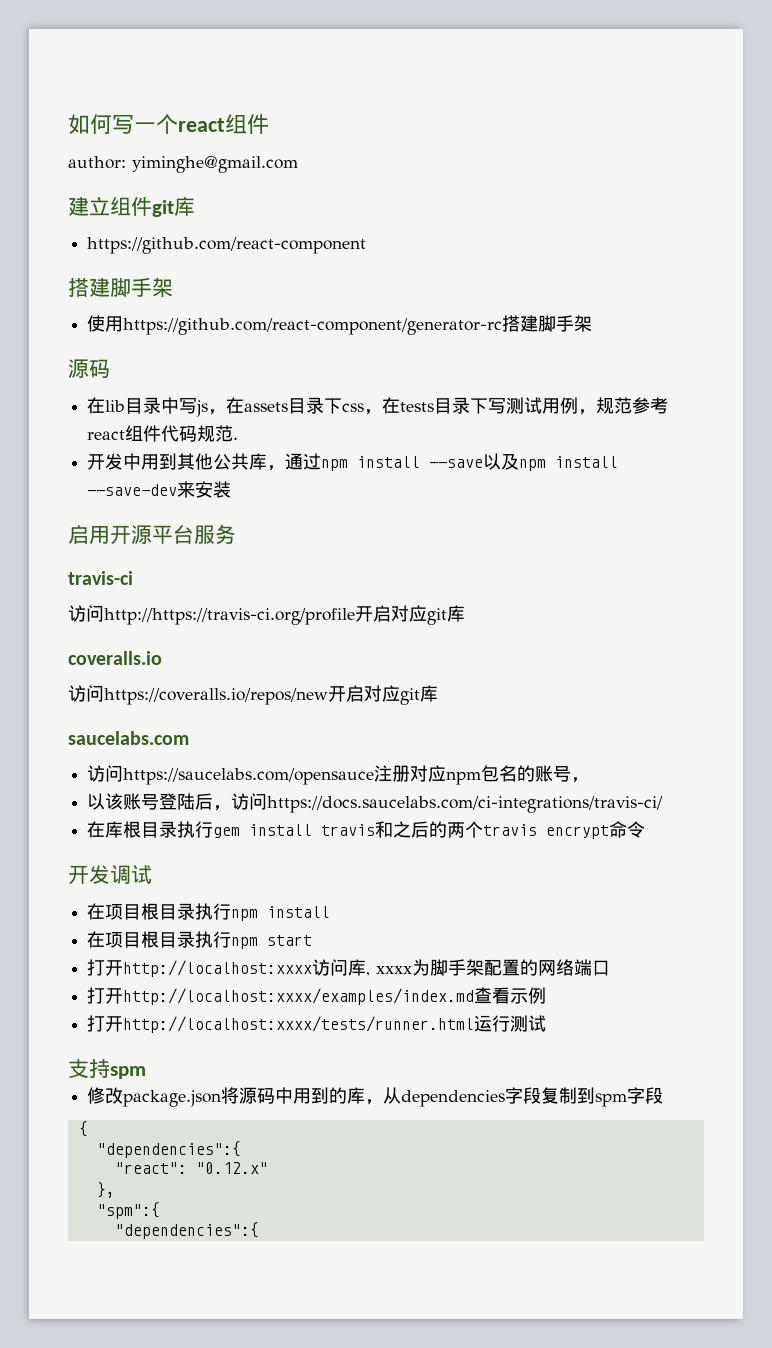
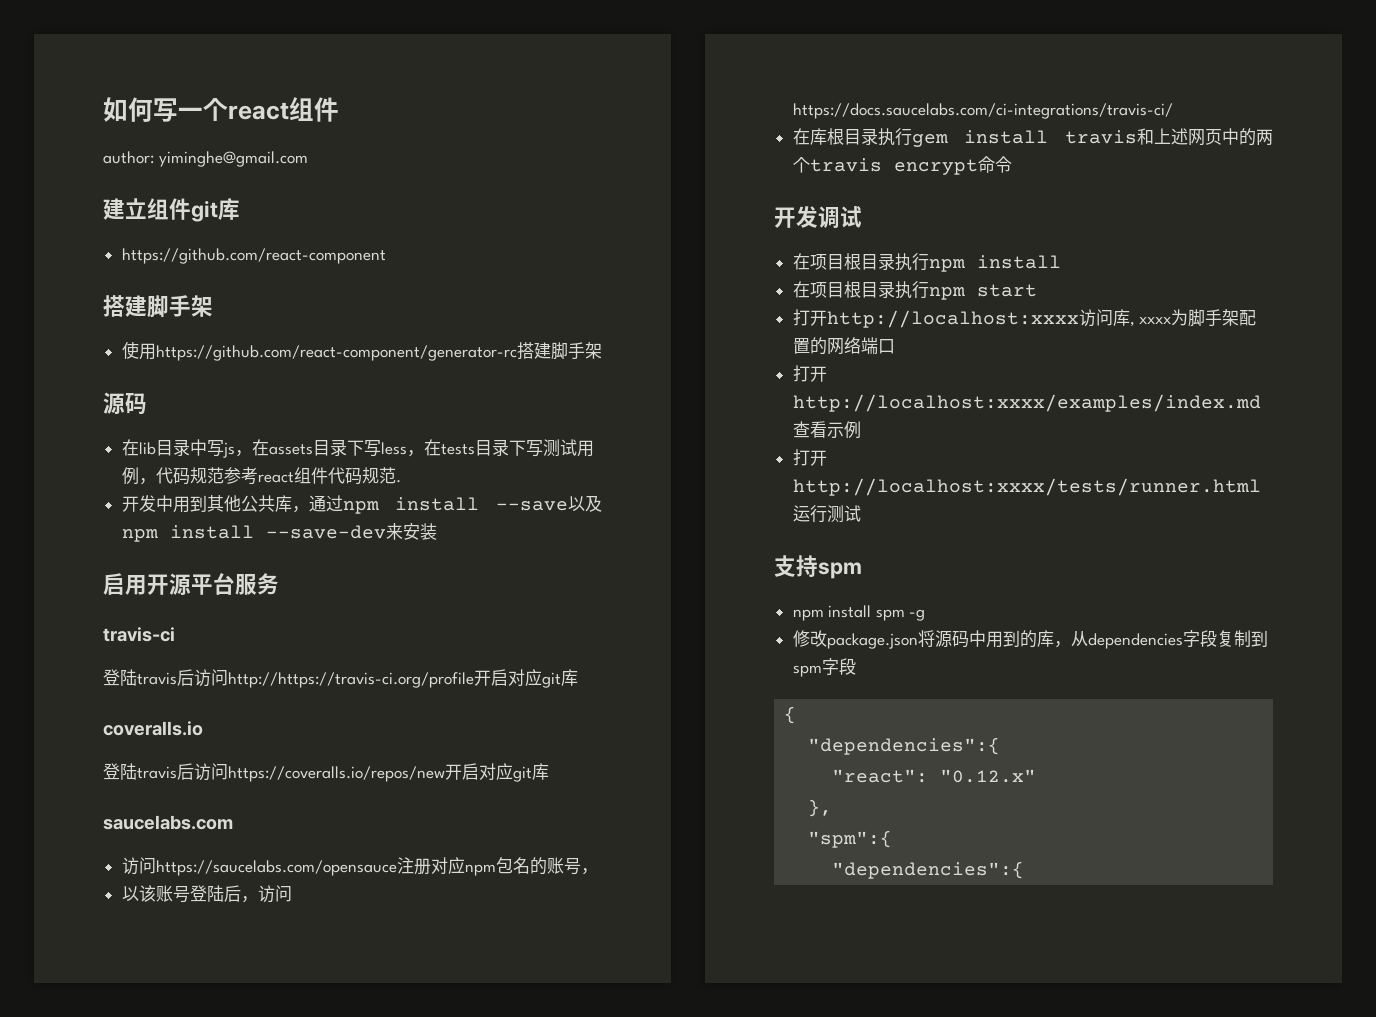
[342,403,365,412] css -> [363,440,407,457] 写less
(597, 412) none -> [155,467,190,485] 代码
(133, 578) none -> [103,669,194,686] 登陆travis后
(162, 658) none -> [103,763,194,780] 登陆travis后
[393,821,430,838] 之后 -> [1154,128,1239,146] 上述网页中
(146, 1072) none -> [792,605,926,621] // npm install spm -g

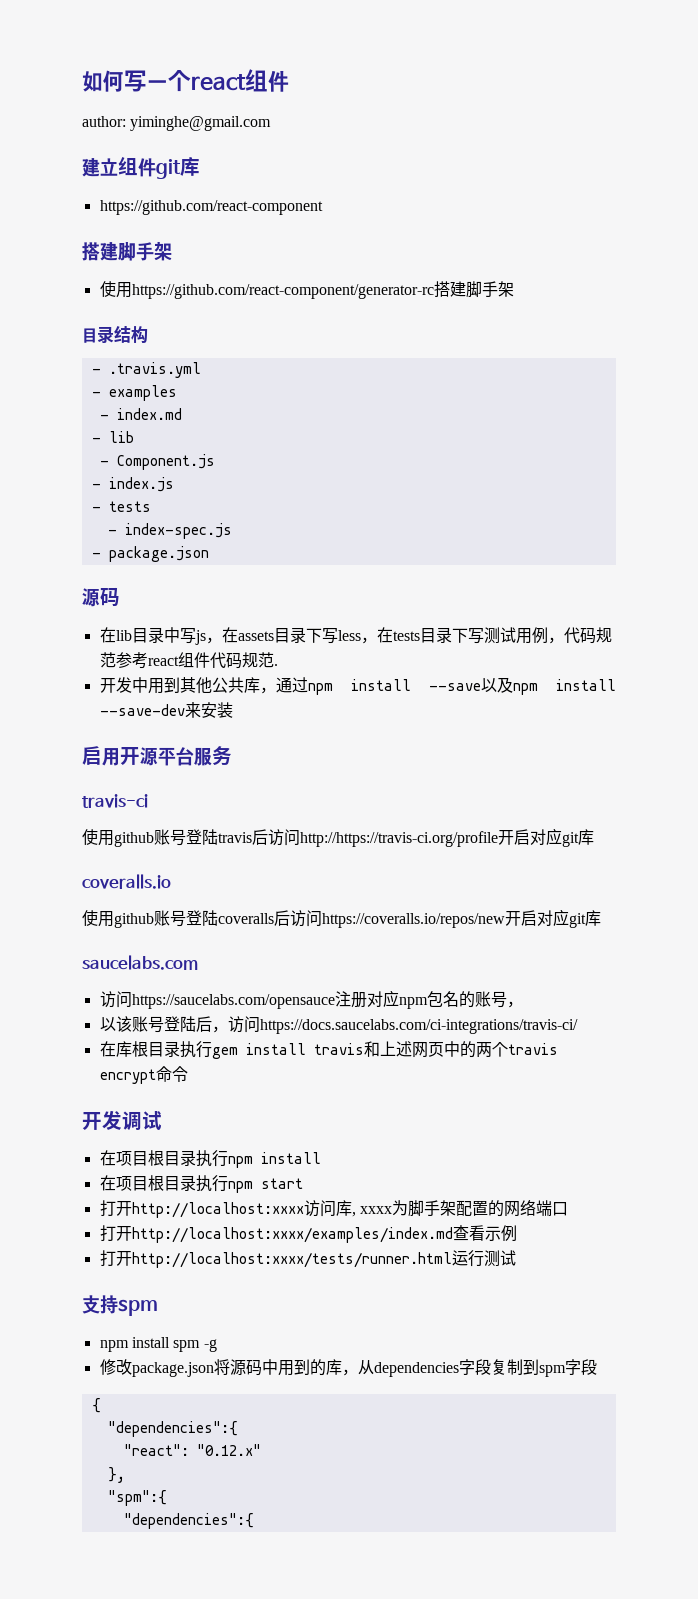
(602, 350) none -> [82,325,148,344] [91,362,201,378] [91,385,177,401] [99,408,182,420] [91,431,134,443] [99,454,215,470] [91,477,174,492] [91,501,151,512] [107,523,232,539] [91,546,209,562] // 目录结构 // - .travis.yml // - examples // - index.md // - lib // - Component.js // - index.js // - tests // - index-spec.js // - package.json
(175, 634) none -> [82,829,186,847] 使用github账号
[103,763,177,780] 登陆travis -> [82,910,274,928] 使用github账号登陆coveralls

